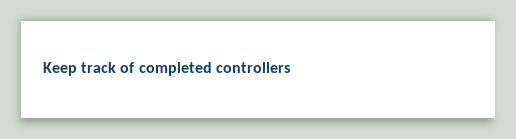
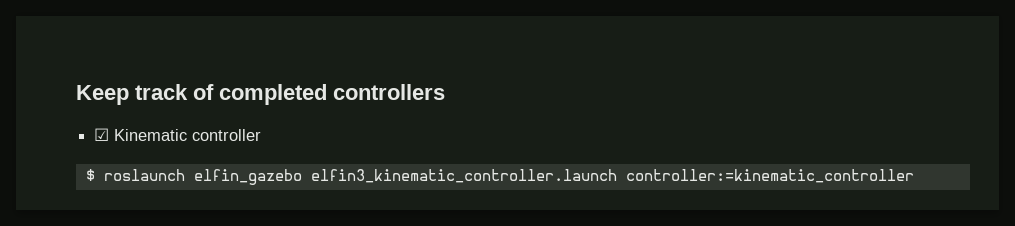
(290, 67) none -> [94,128,262,141] [85,169,914,185] // ☑ Kinematic controller // $ roslaunch elfin_gazebo elfin3_kinematic_controller.launch controller:=kinematic_controller

